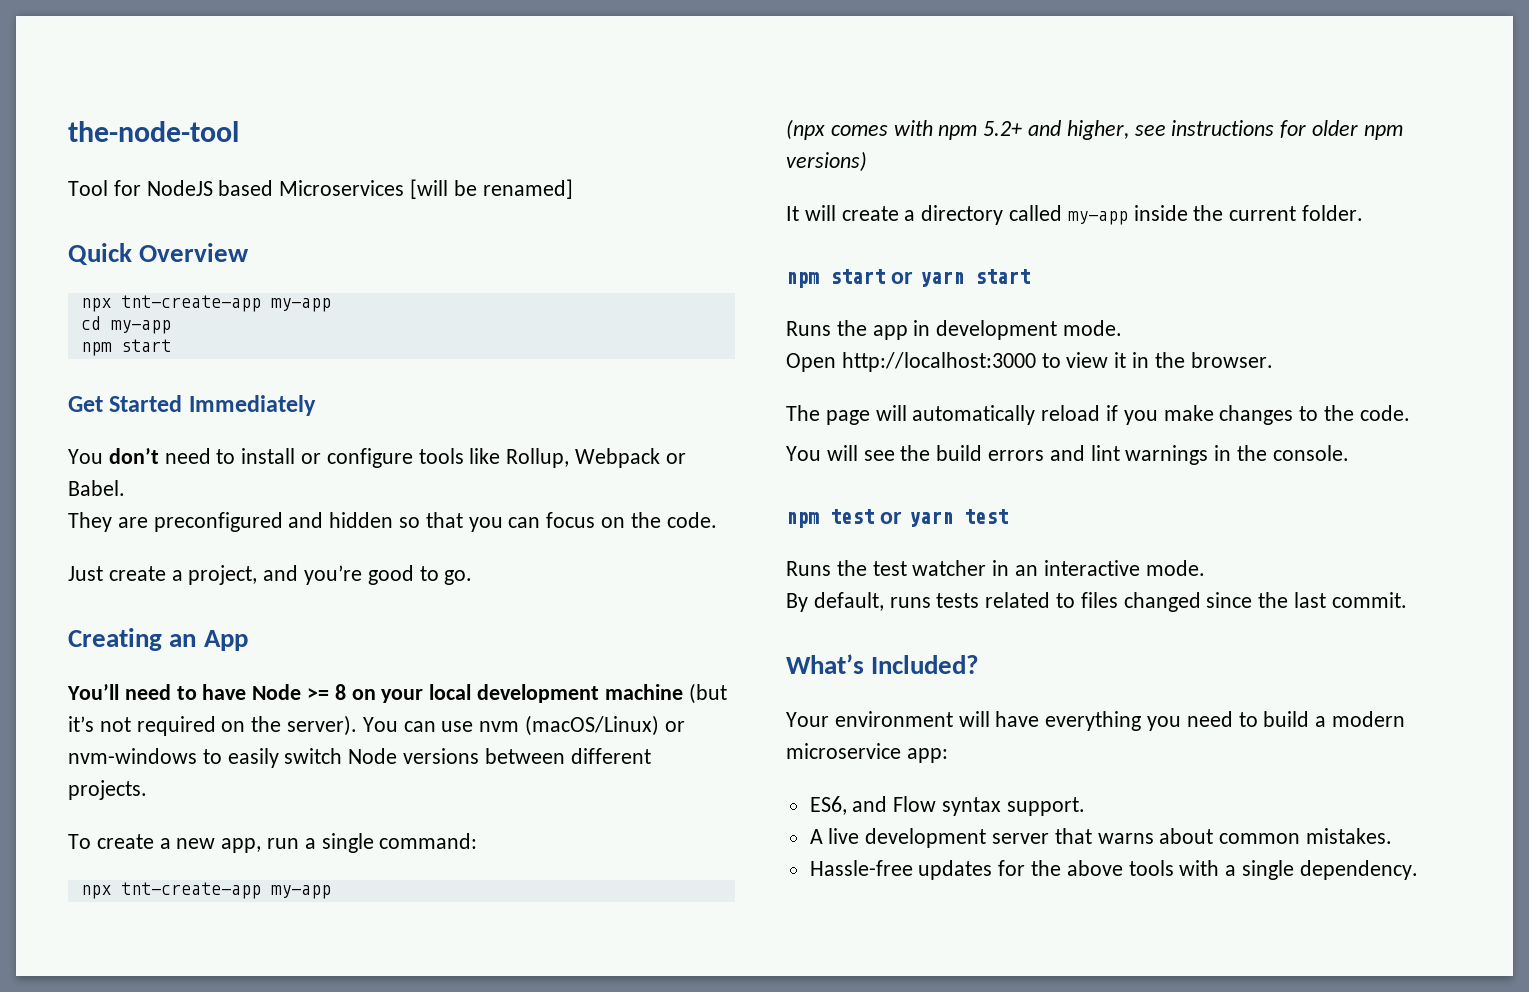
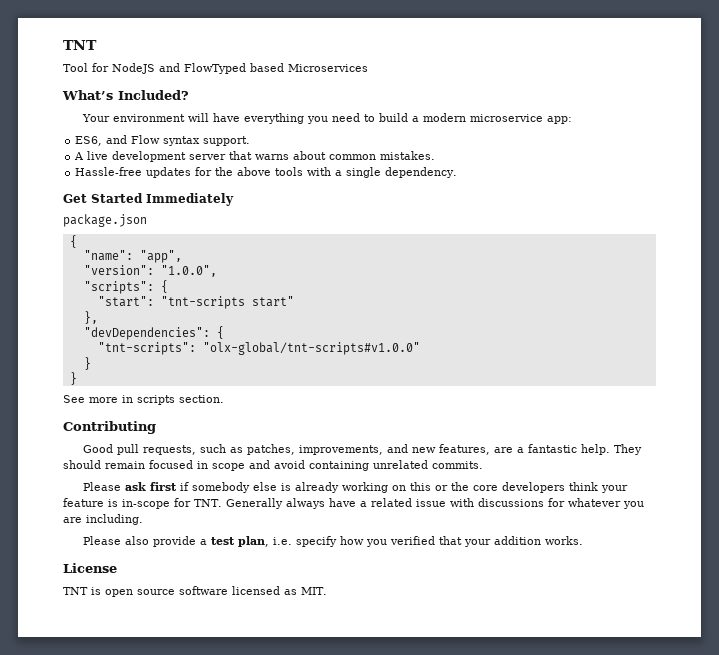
[68,121,239,142] the-node-tool -> [63,40,97,50] TNT
(213, 188) none -> [159,63,246,74] and FlowTyped
[410,179,573,199] [68,243,250,265] [80,295,331,312] [80,316,171,334] [80,339,171,356] [68,395,316,416] [68,448,686,468] [68,480,125,496] [68,512,717,532] [68,565,473,585] [68,628,248,651] [67,683,727,704] [68,715,685,736] [68,748,651,768] [68,780,147,800] [68,833,478,853] [80,882,331,899] [786,119,1403,140] [786,151,867,172] [786,205,1364,225] [786,269,1030,288] [786,320,1123,340] [786,352,1273,372] [786,405,1410,425] [786,445,1349,465] [786,509,1008,528] [786,560,1205,576] [786,592,1407,612] [will be renamed] // Quick Overview // npx tnt-create-app my-app // cd my-app // npm start // Get Started Immediately // You don’t need to install or configure tools like Rollup, Webpack or Babel. // They are preconfigured and hidden so that you can focus on the code. // Just create a project, and you’re good to go. // Creating an App // You’ll need to have Node >= 8 on your local development machine (but it’s not required on the server). You can use nvm (macOS/Linux) or nvm-windows to easily switch Node versions between different projects. // To create a new app, run a single command: // npx tnt-create-app my-app // (npx comes with npm 5.2+ and higher, see instructions for older npm versions) // It will create a directory called my-app inside the current folder. // npm start or yarn start // Runs the app in development mode. // Open http://localhost:3000 to view it in the browser. // The page will automatically reload if you make changes to the code. // You will see the build errors and lint warnings in the console. // npm test or yarn test // Runs the test watcher in an interactive mode. // By default, runs tests related to files changed since the last commit. -> (368, 68) none
(1418, 870) none -> [63,193,234,206] [63,214,147,227] [69,235,77,248] [83,250,182,263] [83,265,217,277] [83,280,168,294] [97,296,294,309] [83,311,98,324] [83,326,224,340] [97,342,420,355] [83,357,91,370] [69,372,77,385] [63,395,224,405] [63,421,156,434] [83,444,643,455] [63,460,483,471] [83,482,629,493] [63,498,644,509] [63,514,143,525] [83,536,584,547] [63,563,117,573] [63,586,327,597] // Get Started Immediately // package.json // { // "name": "app", // "version": "1.0.0", // "scripts": { // "start": "tnt-scripts start" // }, // "devDependencies": { // "tnt-scripts": "olx-global/tnt-scripts#v1.0.0" // } // } // See more in scripts section. // Contributing // Good pull requests, such as patches, improvements, and new features, are a fantastic help. They should remain focused in scope and avoid containing unrelated commits. // Please ask first if somebody else is already working on this or the core developers think your feature is in-scope for TNT. Generally always have a related issue with discussions for whatever you are including. // Please also provide a test plan, i.e. specify how you verified that your addition works. // License // TNT is open source software licensed as MIT.

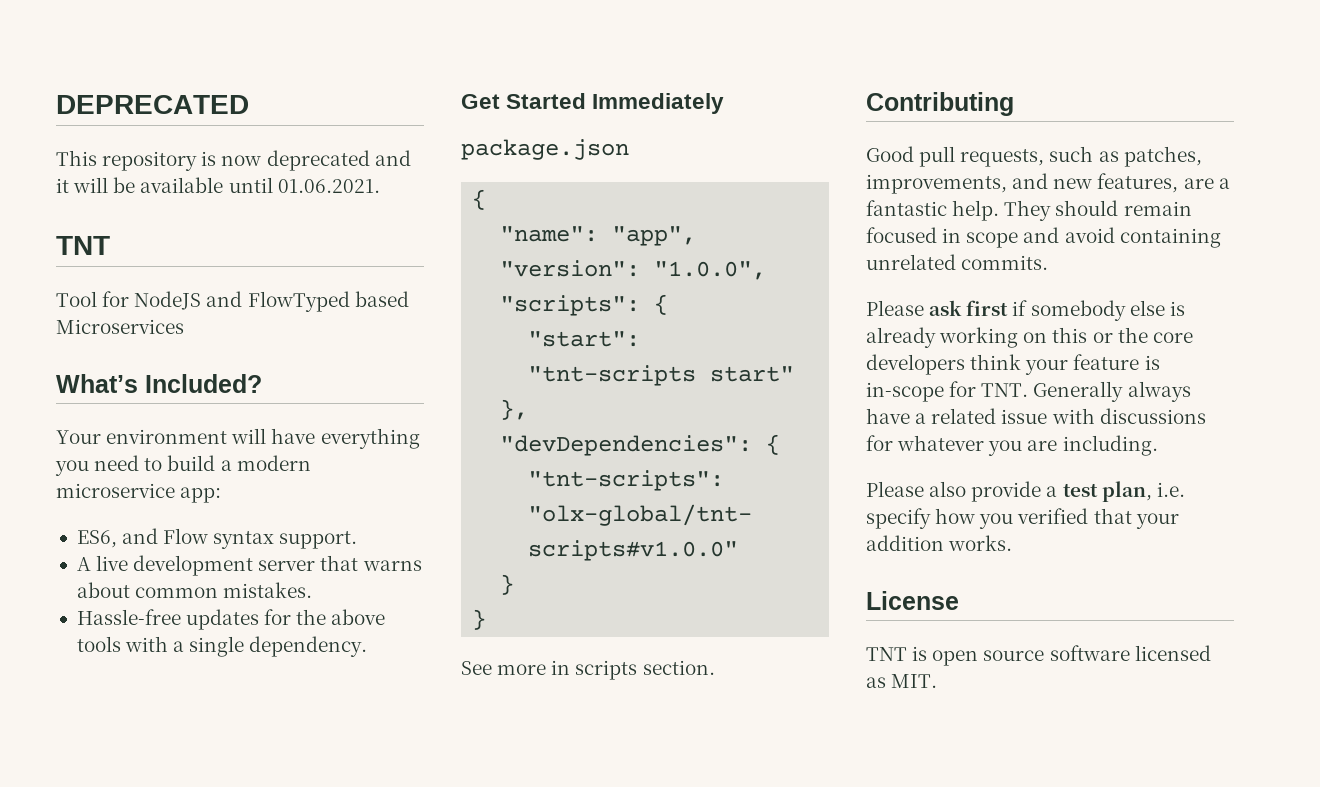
(63, 45) none -> [56,95,249,114] [56,150,411,171] [56,177,380,193] DEPRECATED // This repository is now deprecated and it will be available until 01.06.2021. //

